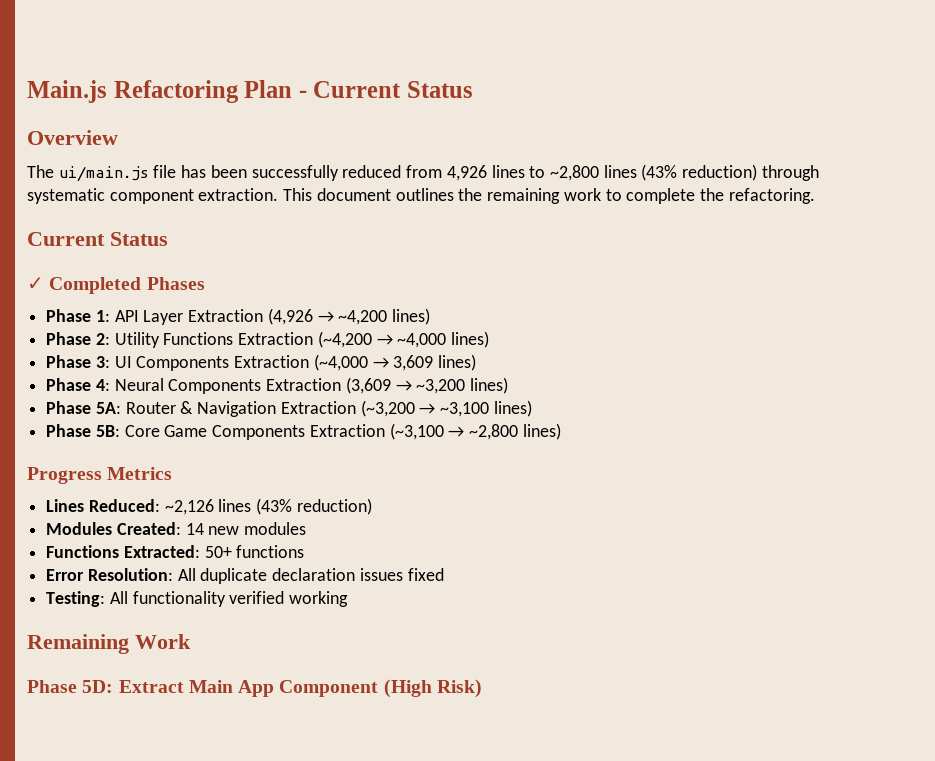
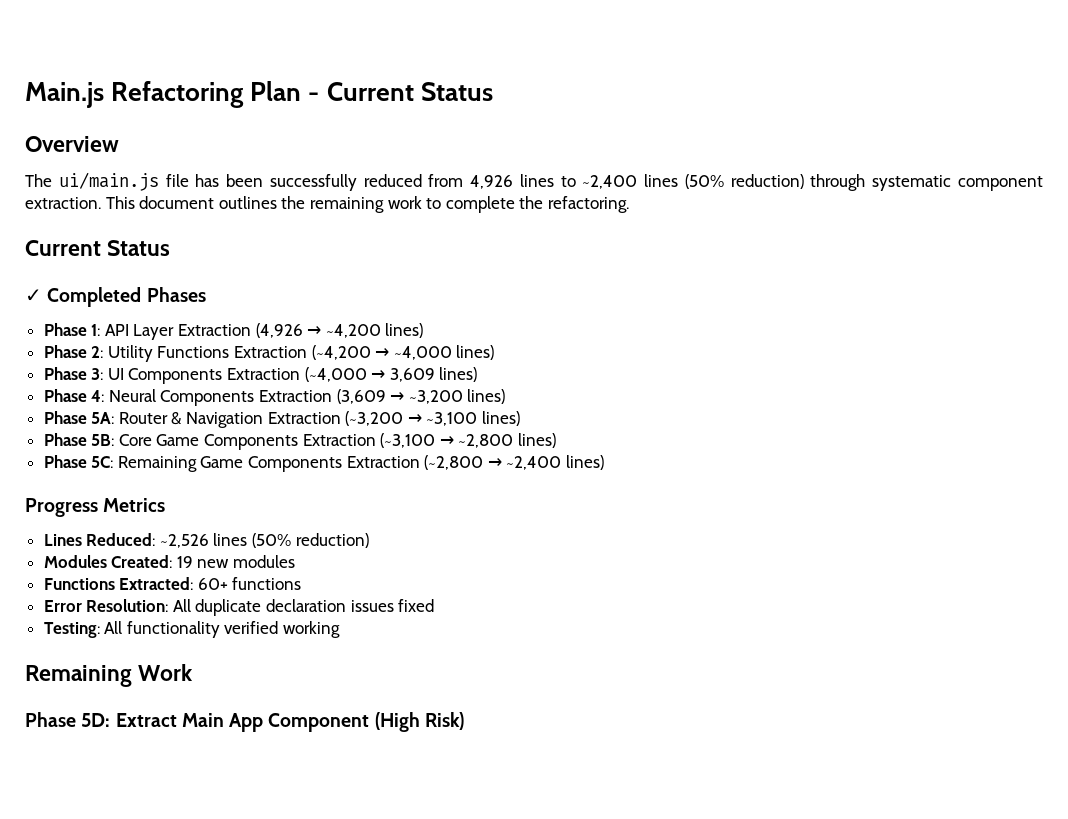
[549,164,678,181] ~2,800 lines (43% -> [582,174,724,189] ~2,400 lines (50%
(561, 431) none -> [43,455,605,472] // Phase 5C: Remaining Game Components Extraction (~2,800 → ~2,400 lines)
[164,498,293,515] ~2,126 lines (43% -> [159,533,292,548] ~2,526 lines (50%
[185,523,204,535] 14 -> [176,556,193,568] 19
[204,546,232,558] 50+ -> [197,578,228,590] 60+

